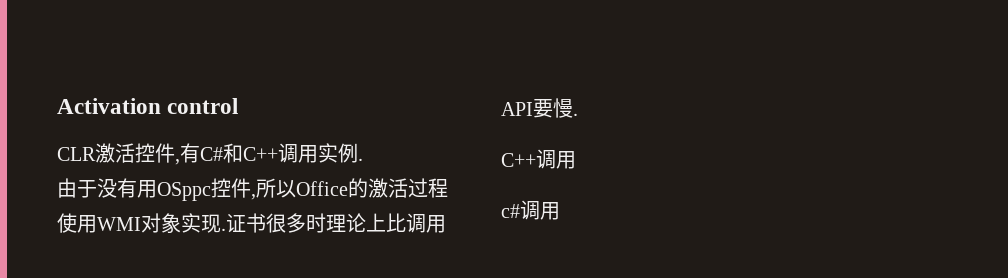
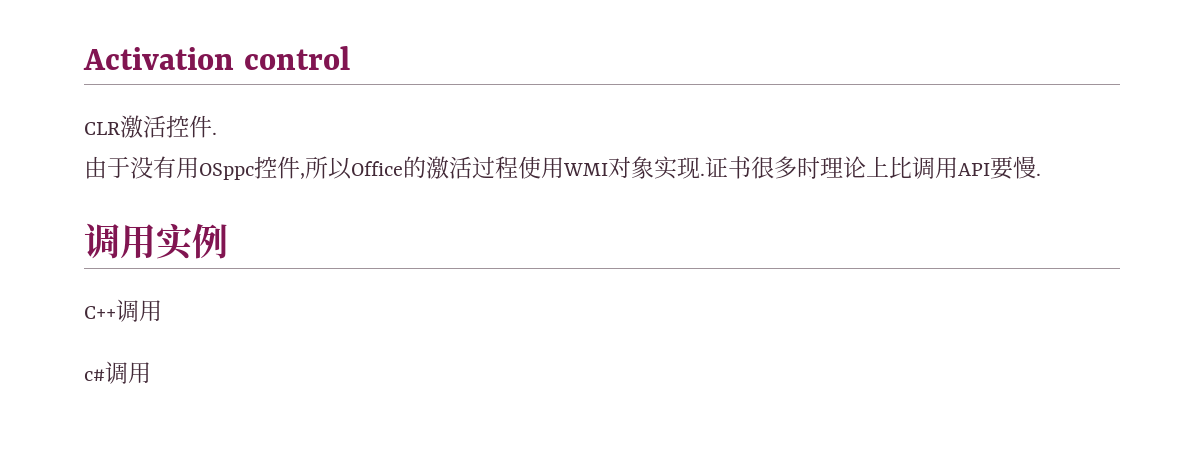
[175,143,358,165] ,有C#和C++调用实例 -> (212, 126) none
(578, 114) none -> [84,223,228,261] // 调用实例

